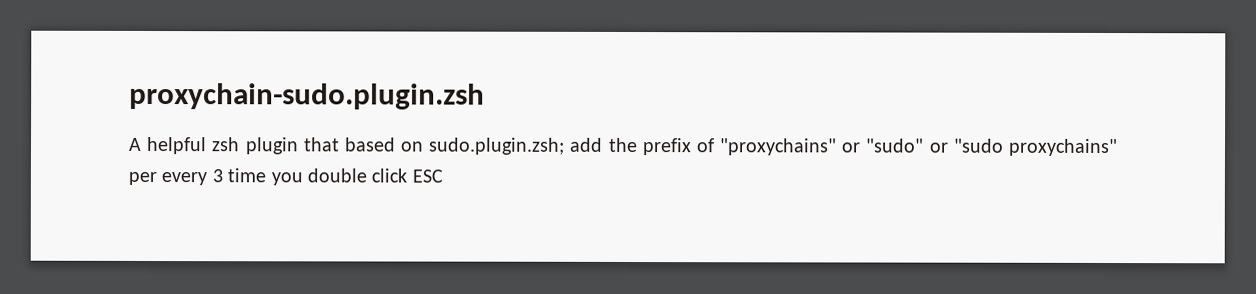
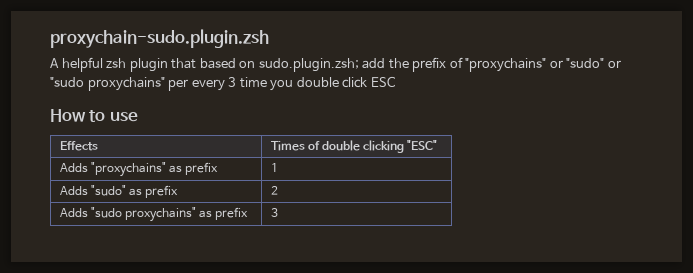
(443, 176) none -> [50,109,138,122] [59,141,98,151] [270,140,438,153] [59,162,218,177] [270,163,278,172] [59,185,178,198] [270,186,278,195] [59,207,249,222] [270,208,278,217] // How to use // Effects | Times of double clicking "ESC" // Adds "proxychains" as prefix | 1 // Adds "sudo" as prefix | 2 // Adds "sudo proxychains" as prefix | 3

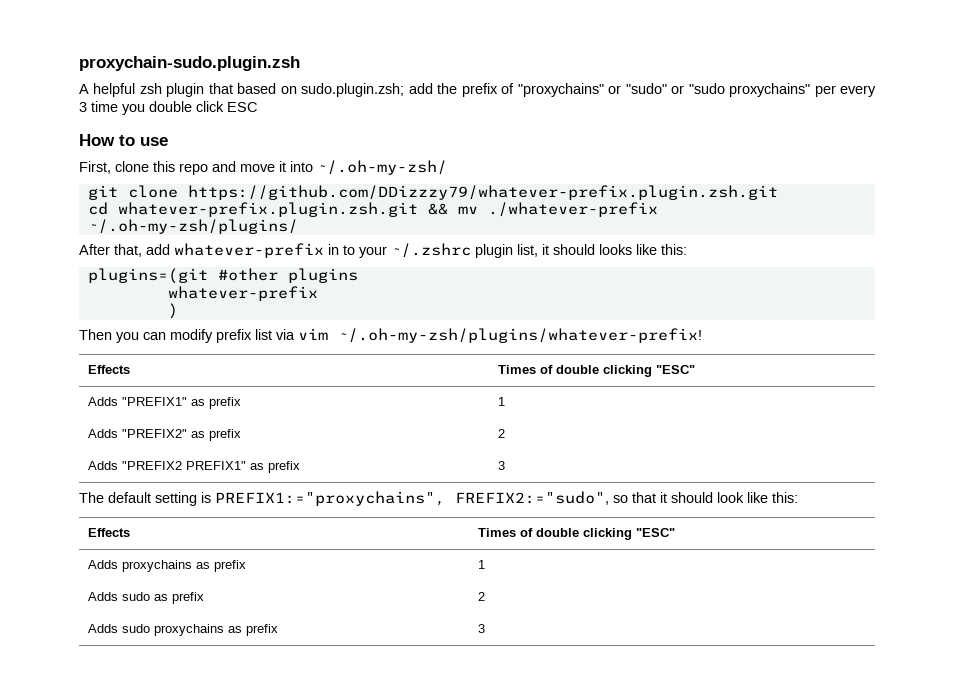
[59,141,98,151] [270,140,438,153] [59,162,218,177] [270,163,278,172] [59,185,178,198] [270,186,278,195] [59,207,249,222] [270,208,278,217] // Effects | Times of double clicking "ESC" // Adds "proxychains" as prefix | 1 // Adds "sudo" as prefix | 2 // Adds "sudo proxychains" as prefix | 3 -> [79,160,447,175] [87,185,778,200] [87,202,658,217] [87,219,298,234] [79,243,687,258] [87,268,358,284] [167,286,318,301] [167,303,178,319] [79,328,702,343] [87,365,130,374] [497,365,695,377] [87,397,241,409] [497,397,505,406] [87,429,241,441] [497,429,505,438] [87,461,300,473] [497,461,505,470] [79,491,798,506] [87,528,130,537] [477,528,675,540] [87,560,246,572] [477,560,485,569] [87,592,204,604] [477,592,485,601] [87,624,278,636] [477,624,485,633] // First, clone this repo and move it into ~/.oh-my-zsh/ // git clone https://github.com/DDizzzy79/whatever-prefix.plugin.zsh.git // cd whatever-prefix.plugin.zsh.git && mv ./whatever-prefix ~/.oh-my-zsh/plugins/ // After that, add whatever-prefix in to your ~/.zshrc plugin list, it should looks like this: // plugins=(git #other plugins // whatever-prefix // ) // Then you can modify prefix list via vim ~/.oh-my-zsh/plugins/whatever-prefix! // Effects | Times of double clicking "ESC" // Adds "PREFIX1" as prefix | 1 // Adds "PREFIX2" as prefix | 2 // Adds "PREFIX2 PREFIX1" as prefix | 3 // The default setting is PREFIX1:="proxychains", FREFIX2:="sudo", so that it should look like this: // Effects | Times of double clicking "ESC" // Adds proxychains as prefix | 1 // Adds sudo as prefix | 2 // Adds sudo proxychains as prefix | 3

